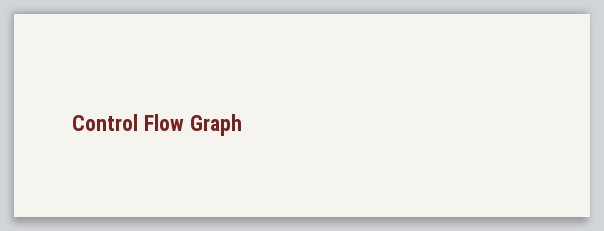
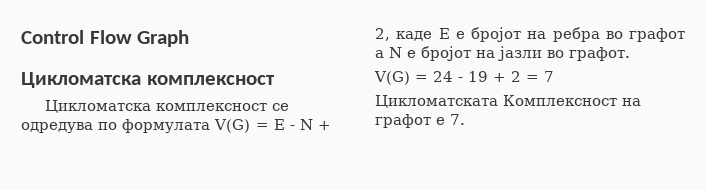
(242, 125) none -> [21,72,275,88] [45,100,290,113] [21,119,331,133] [375,27,685,42] [375,46,630,61] [374,71,554,85] [375,95,641,108] [375,114,465,128] // Цикломатска комплексност // Цикломатска комплексност се одредува по формулата V(G) = E - N + 2, каде Е е бројот на ребра во графот а N е бројот на јазли во графот. // V(G) = 24 - 19 + 2 = 7 // Цикломатската Комплексност на графот е 7.

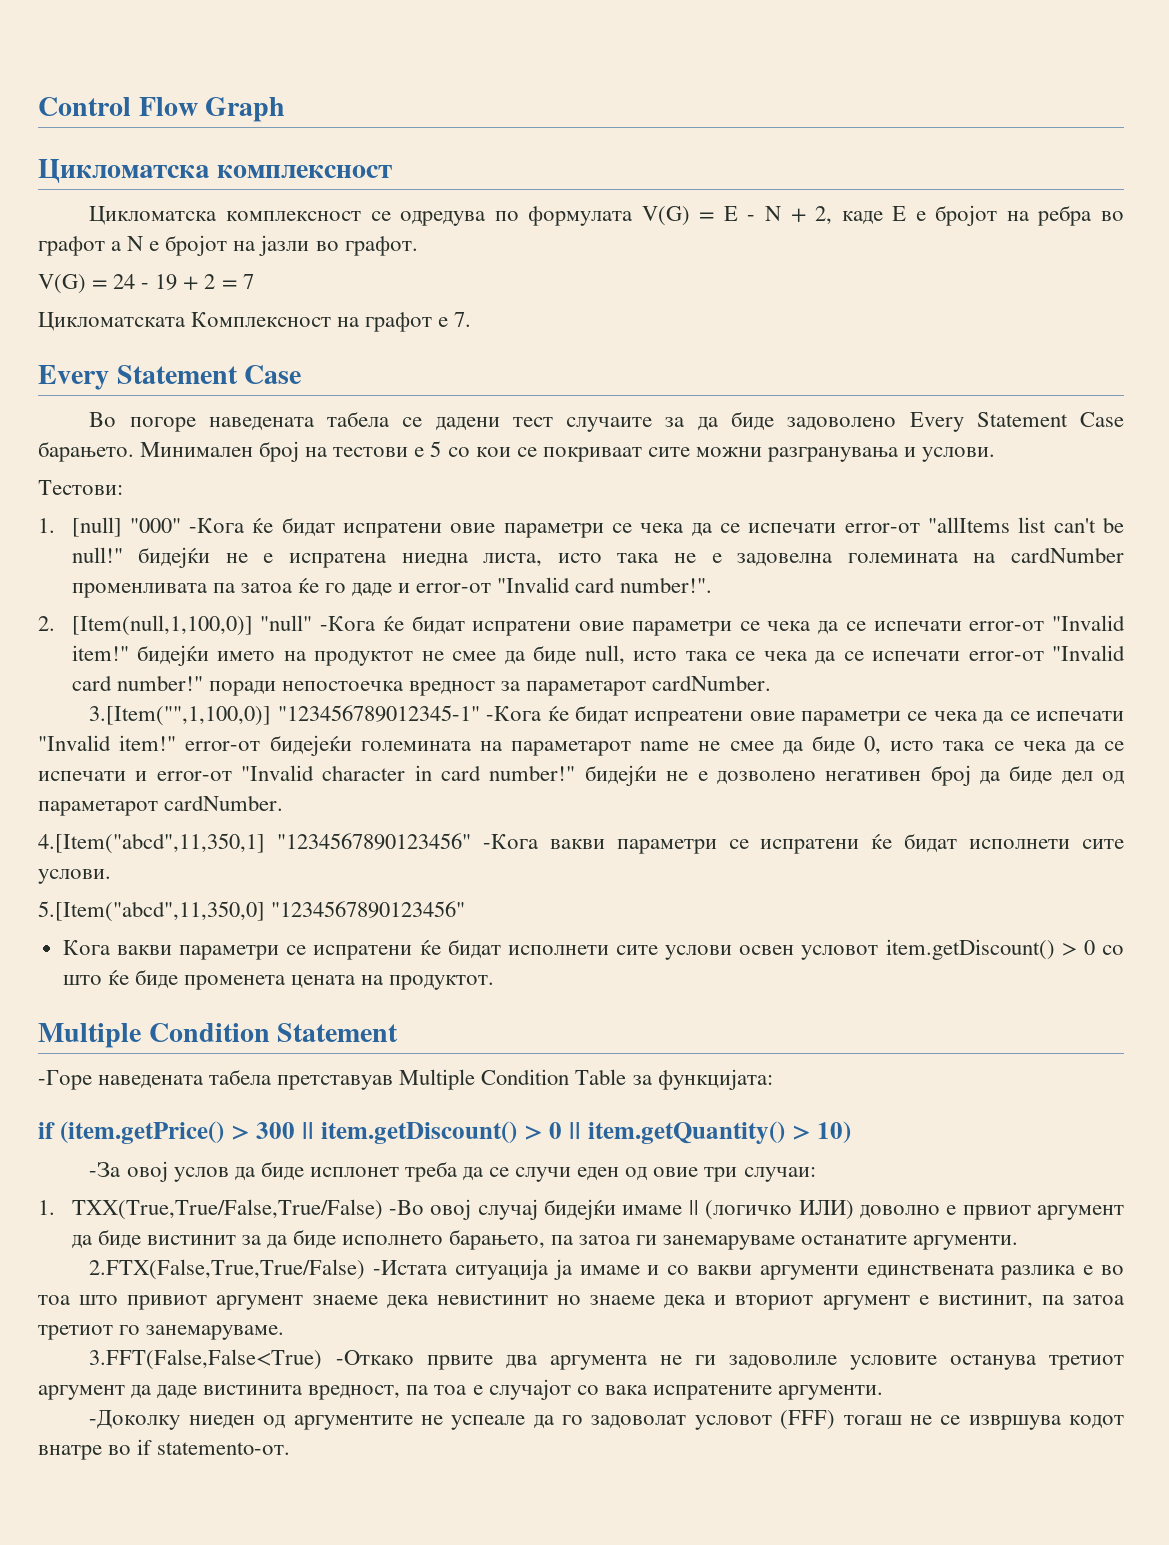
(465, 119) none -> [38,365,302,390] [89,411,1124,432] [38,441,996,462] [38,480,123,495] [38,517,1124,538] [71,547,1124,568] [71,577,713,598] [38,615,1126,636] [71,645,1125,666] [71,675,772,696] [89,705,1125,726] [38,735,1124,756] [38,765,1125,786] [38,795,284,816] [38,833,1124,854] [38,869,111,884] [38,901,466,922] [62,939,1124,960] [62,969,495,990] [38,1023,399,1048] [38,1069,773,1090] [38,1121,852,1144] [89,1161,816,1182] [38,1199,1124,1220] [71,1229,1019,1250] [89,1259,1124,1280] [38,1295,1125,1310] [38,1325,285,1340] [89,1349,1124,1370] [38,1379,883,1400] [89,1410,1124,1430] [38,1439,291,1460] // Every Statement Case // Во погоре наведената табела се дадени тест случаите за да биде задоволено Every Statement Case барањето. Минимален број на тестови е 5 со кои се покриваат сите можни разгранувања и услови. // Тестови: // 1. [null] "000" -Кога ќе бидат испратени овие параметри се чека да се испечати error-от "allItems list can't be null!" бидејќи не е испратена ниедна листа, исто така не е задовелна големината на cardNumber променливата па затоа ќе го даде и error-от "Invalid card number!". // 2. [Item(null,1,100,0)] "null" -Кога ќе бидат испратени овие параметри се чека да се испечати error-от "Invalid item!" бидејќи името на продуктот не смее да биде null, исто така се чека да се испечати error-от "Invalid card number!" поради непостоечка вредност за параметарот cardNumber. // 3.[Item("",1,100,0)] "123456789012345-1" -Кога ќе бидат испреатени овие параметри се чека да се испечати "Invalid item!" error-от бидејеќи големината на параметарот name не смее да биде 0, исто така се чека да се испечати и error-от "Invalid character in card number!" бидејќи не е дозволено негативен број да биде дел од параметарот cardNumber. // 4.[Item("abcd",11,350,1] "1234567890123456" -Кога вакви параметри се испратени ќе бидат исполнети сите услови. // 5.[Item("abcd",11,350,0] "1234567890123456" // Кога вакви параметри се испратени ќе бидат исполнети сите услови освен условот item.getDiscount() > 0 со што ќе биде променета цената на продуктот. // Multiple Condition Statement // -Горе наведената табела претставуав Multiple Condition Table за функцијата: // if (item.getPrice() > 300 || item.getDiscount() > 0 || item.getQuantity() > 10) // -За овој услов да биде исплонет треба да се случи еден од овие три случаи: // 1. TXX(True,True/False,True/False) -Во овој случај бидејќи имаме || (логичко ИЛИ) доволно е првиот аргумент да биде вистинит за да биде исполнето барањето, па затоа ги занемаруваме останатите аргументи. // 2.FTX(False,True,True/False) -Истата ситуација ја имаме и со вакви аргументи единствената разлика е во тоа што привиот аргумент знаеме дека невистинит но знаеме дека и вториот аргумент е вистинит, па затоа третиот го занемаруваме. // 3.FFT(False,False<True) -Откако првите два аргумента не ги задоволиле условите останува третиот аргумент да даде вистинита вредност, па тоа е случајот со вака испратените аргументи. // -Доколку ниеден од аргументите не успеале да го задоволат условот (FFF) тогаш не се извршува кодот внатре во if statemento-от.

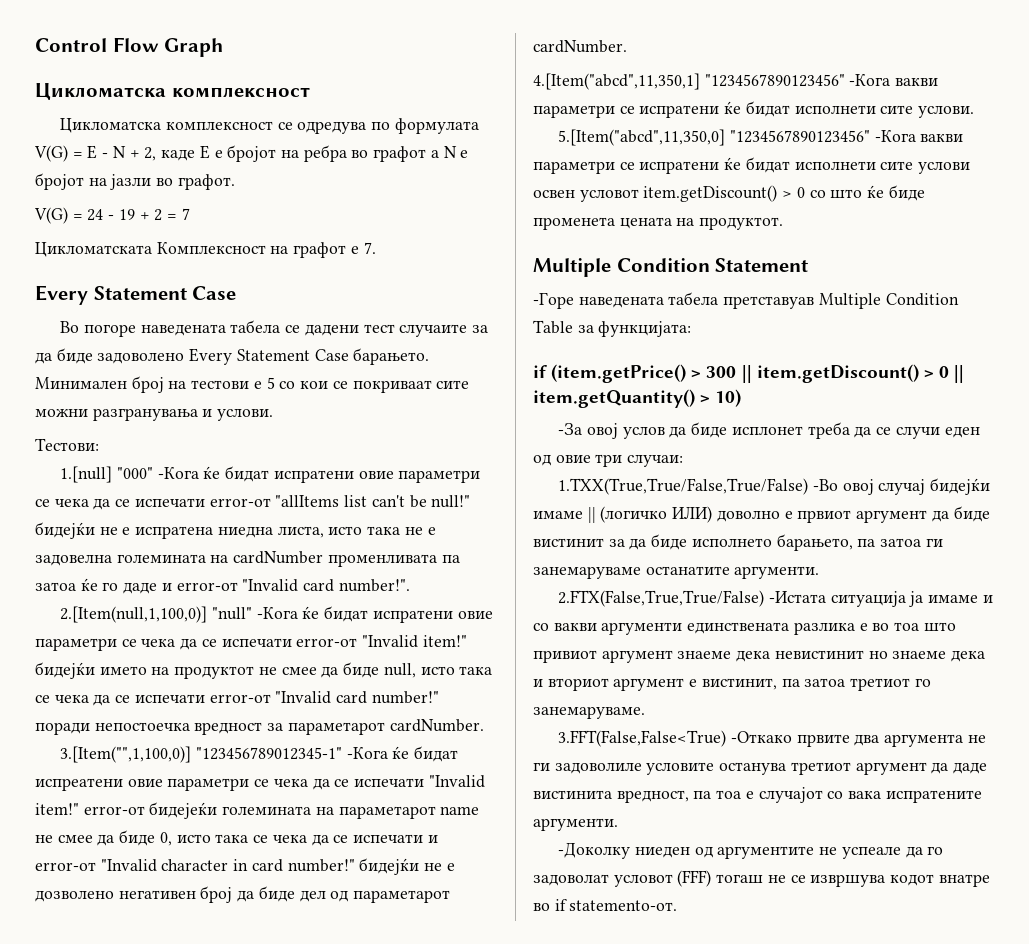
[38,517,122,537] 1. [null] -> [60,466,113,483] 1.[null]
[38,615,253,636] 2. [Item(null,1,100,0)] -> [60,606,208,623] 2.[Item(null,1,100,0)]
[62,940,111,955] // Кога -> [874,130,916,142] -Кога
[38,1199,383,1220] 1. TXX(True,True/False,True/False) -> [558,478,809,495] 1.TXX(True,True/False,True/False)

